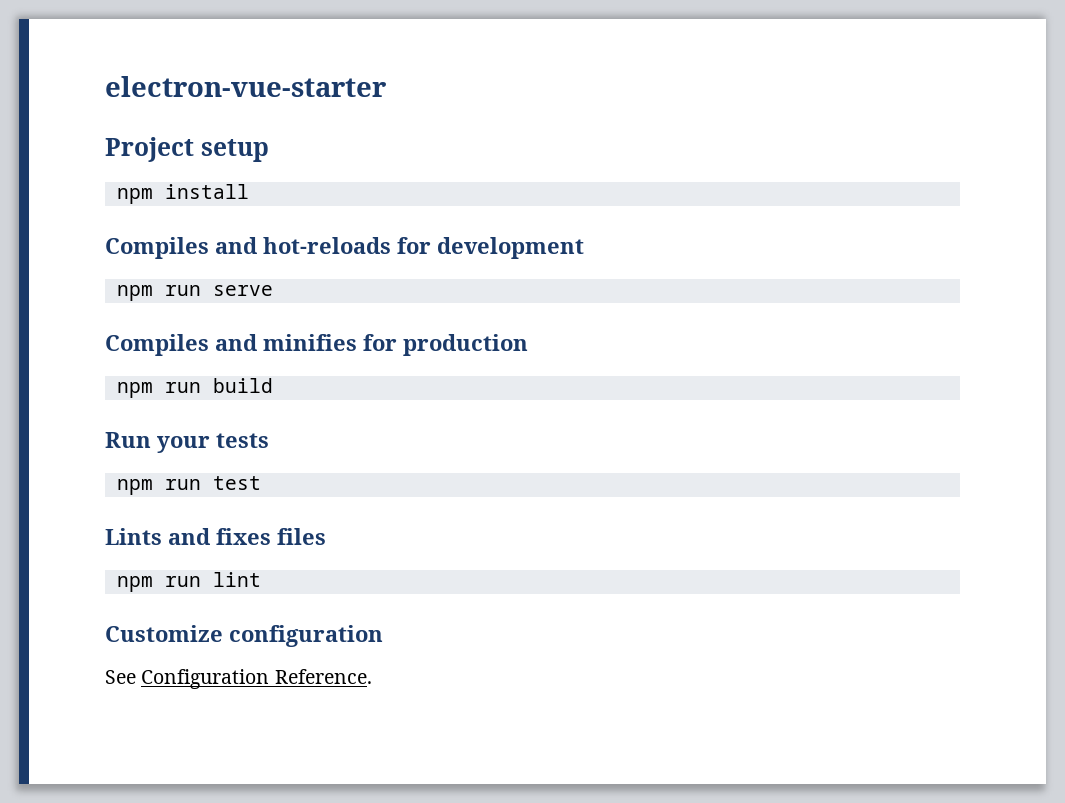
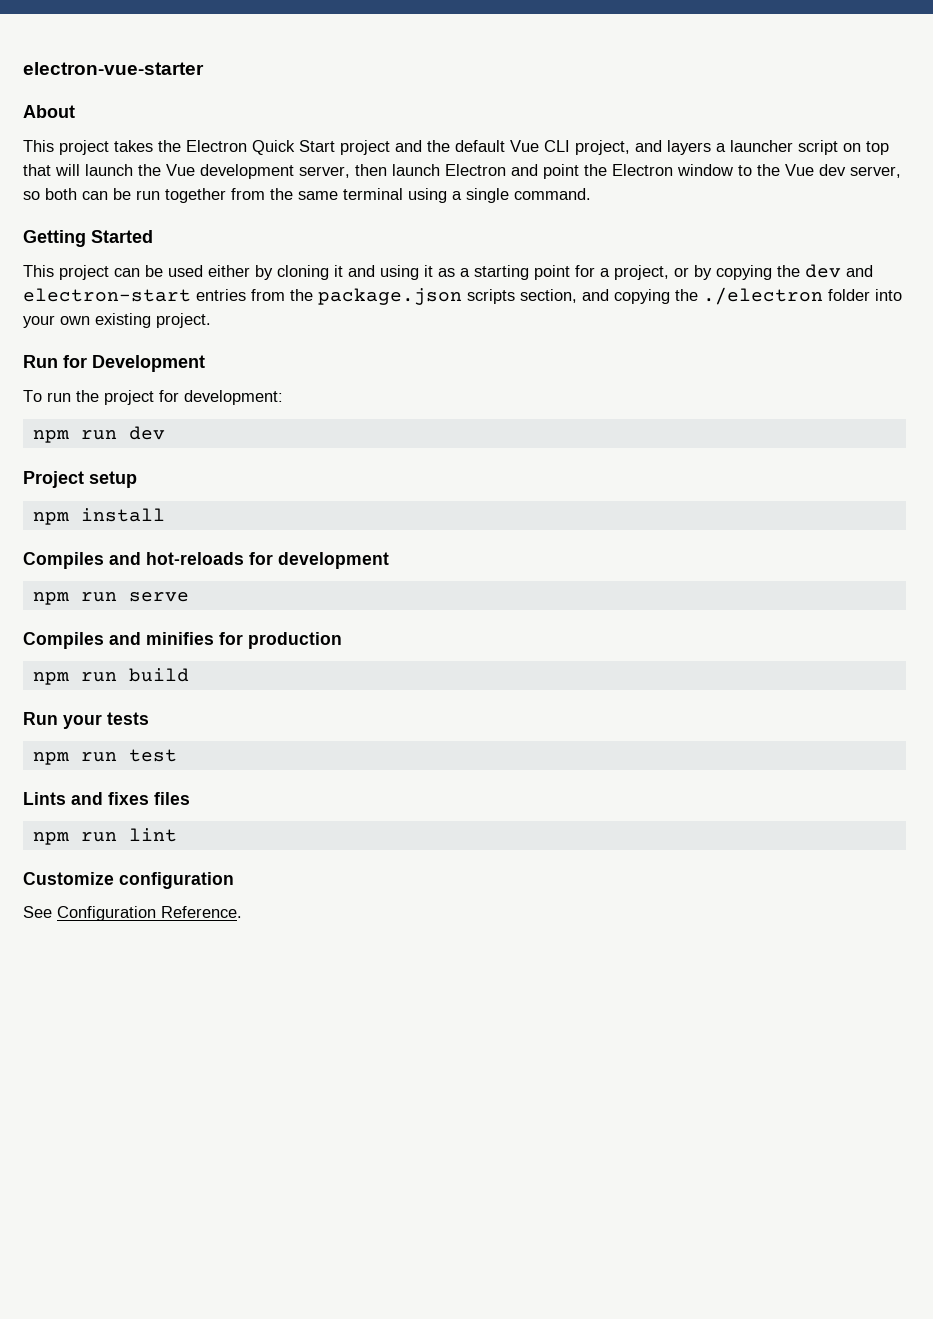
(386, 86) none -> [23,105,75,118] [23,140,889,155] [23,164,901,179] [23,188,591,203] [23,230,153,247] [23,264,873,280] [23,287,902,305] [23,313,211,328] [23,355,205,372] [23,390,283,405] [32,426,165,443] // About // This project takes the Electron Quick Start project and the default Vue CLI project, and layers a launcher script on top that will launch the Vue development server, then launch Electron and point the Electron window to the Vue dev server, so both can be run together from the same terminal using a single command. // Getting Started // This project can be used either by cloning it and using it as a starting point for a project, or by copying the dev and electron-start entries from the package.json scripts section, and copying the ./electron folder into your own existing project. // Run for Development // To run the project for development: // npm run dev

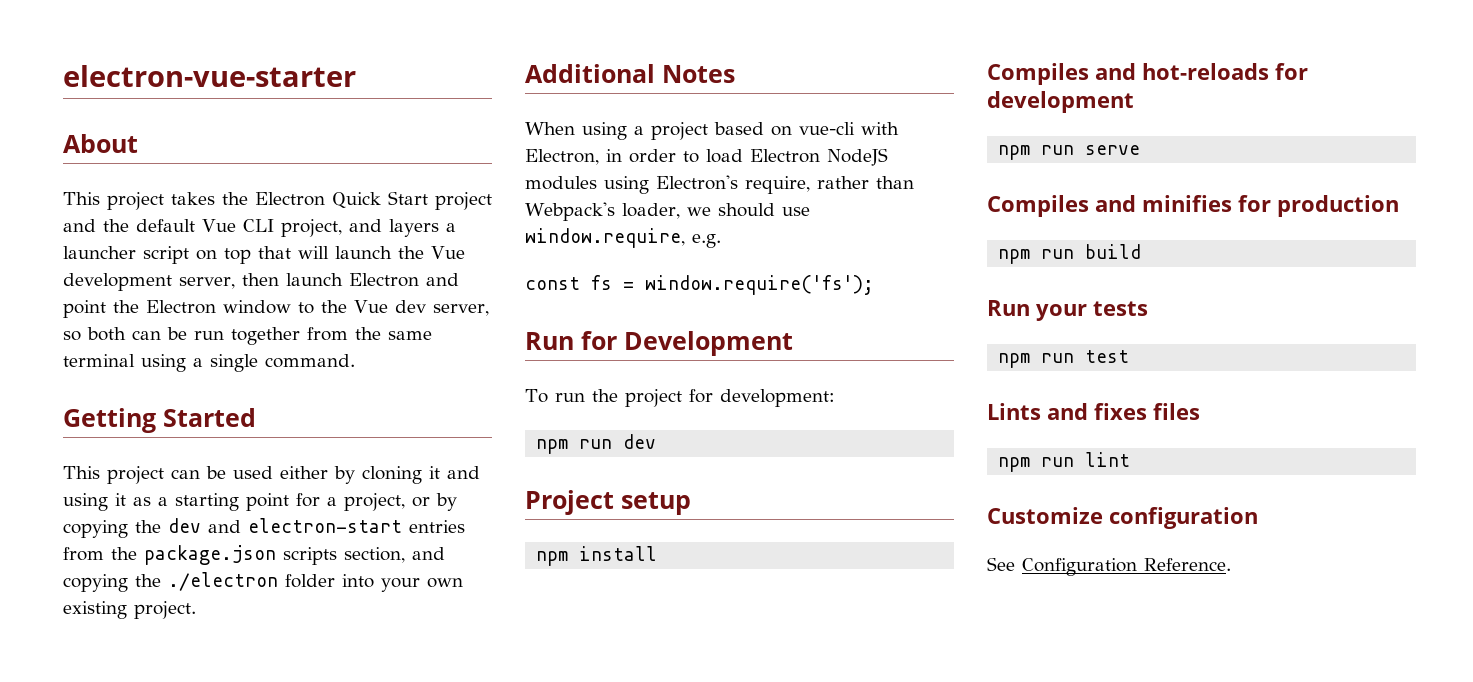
(211, 320) none -> [525,64,735,83] [525,122,899,140] [525,148,888,166] [525,175,914,194] [525,202,810,221] [525,228,721,248] [525,275,874,295] // Additional Notes // When using a project based on vue-cli with Electron, in order to load Electron NodeJS modules using Electron's require, rather than Webpack's loader, we should use window.require, e.g. // const fs = window.require('fs');

